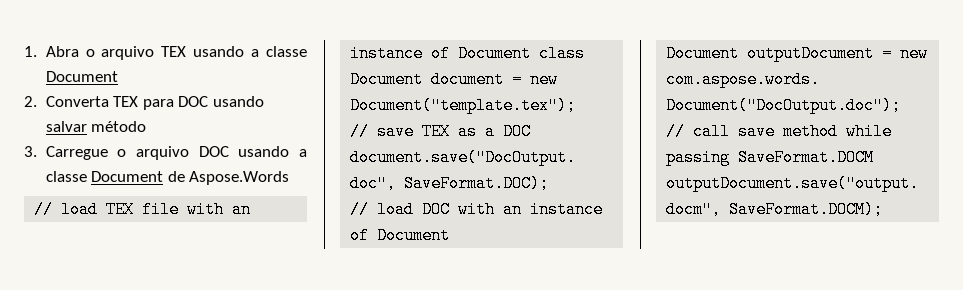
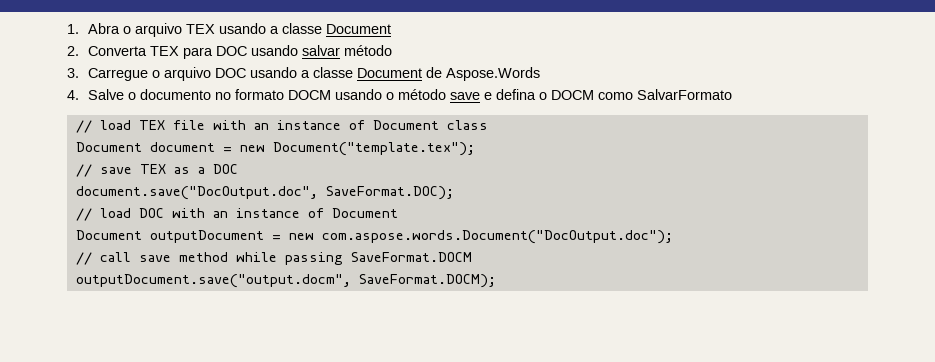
(290, 178) none -> [67,89,732,100] // 4. Salve o documento no formato DOCM usando o método save e defina o DOCM como SalvarFormato

